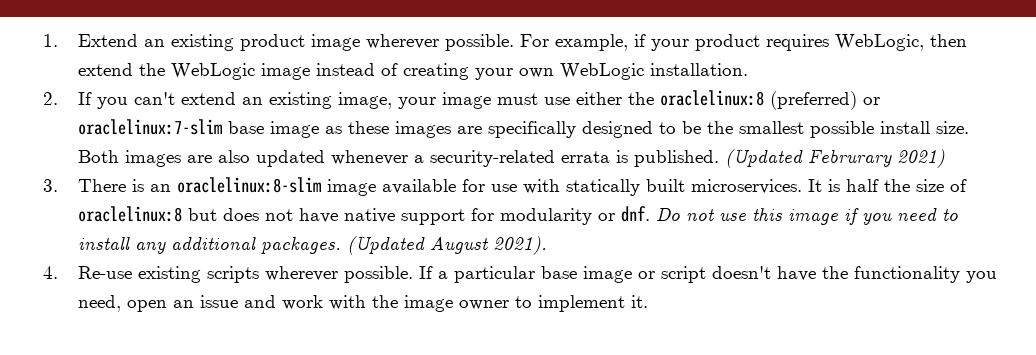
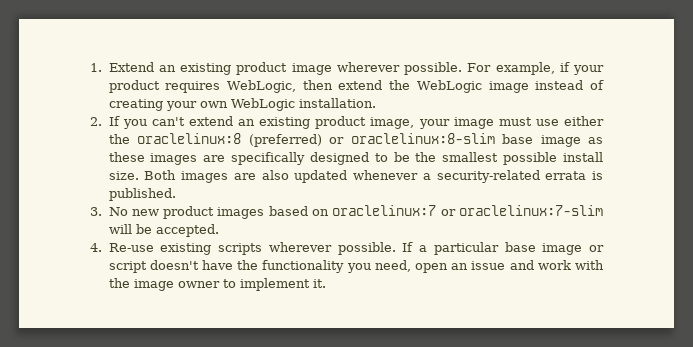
(332, 100) none -> [315,116,367,129] product
[77,119,222,135] oraclelinux:7-slim -> [350,133,495,144] oraclelinux:8-slim
[724,149,945,168] [43,177,967,196] [77,206,958,225] [77,236,547,255] (Updated Februrary 2021) // 3. There is an oraclelinux:8-slim image available for use with statically built microservices. It is half the size of oraclelinux:8 but does not have native support for modularity or dnf. Do not use this image if you need to install any additional packages. (Updated August 2021). -> [90,205,603,219] [108,224,219,237] // 3. No new product images based on oraclelinux:7 or oraclelinux:7-slim will be accepted.

